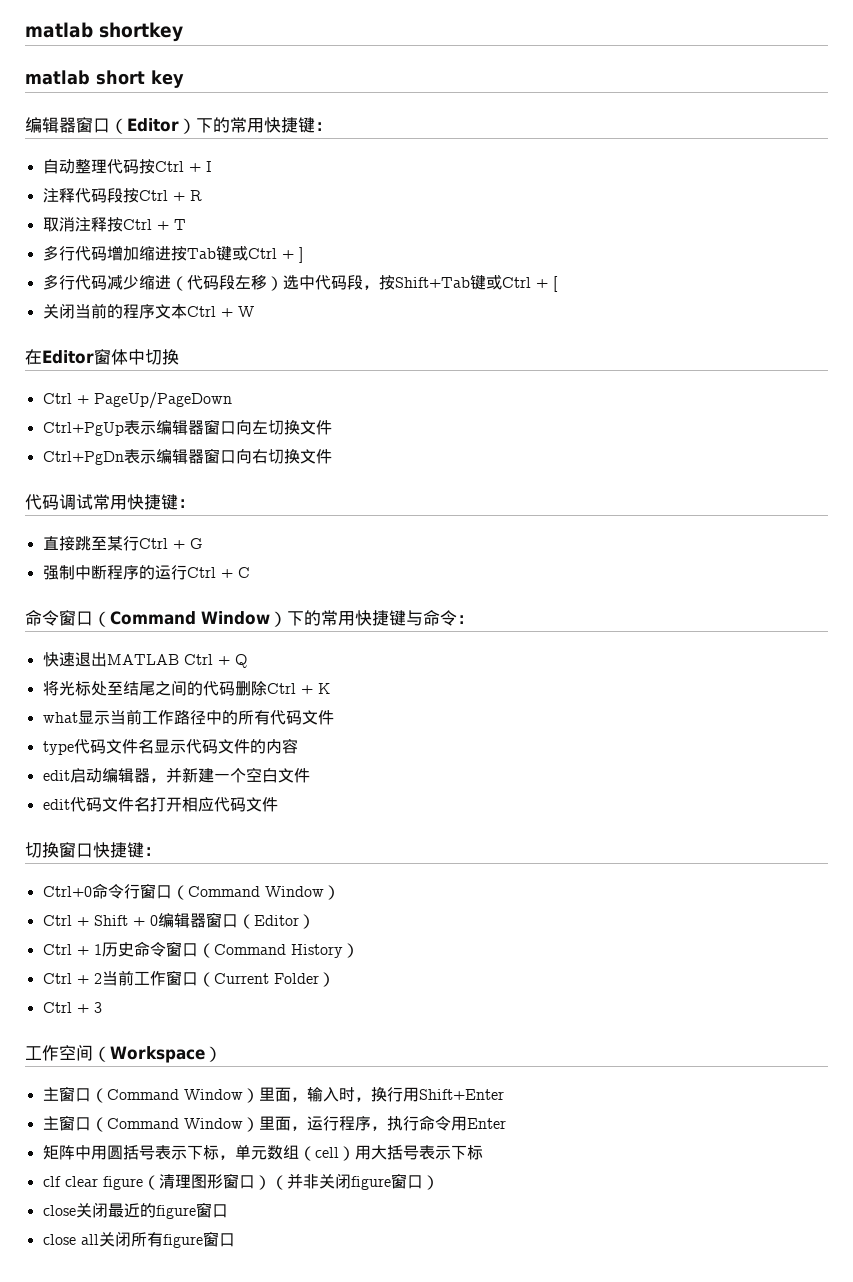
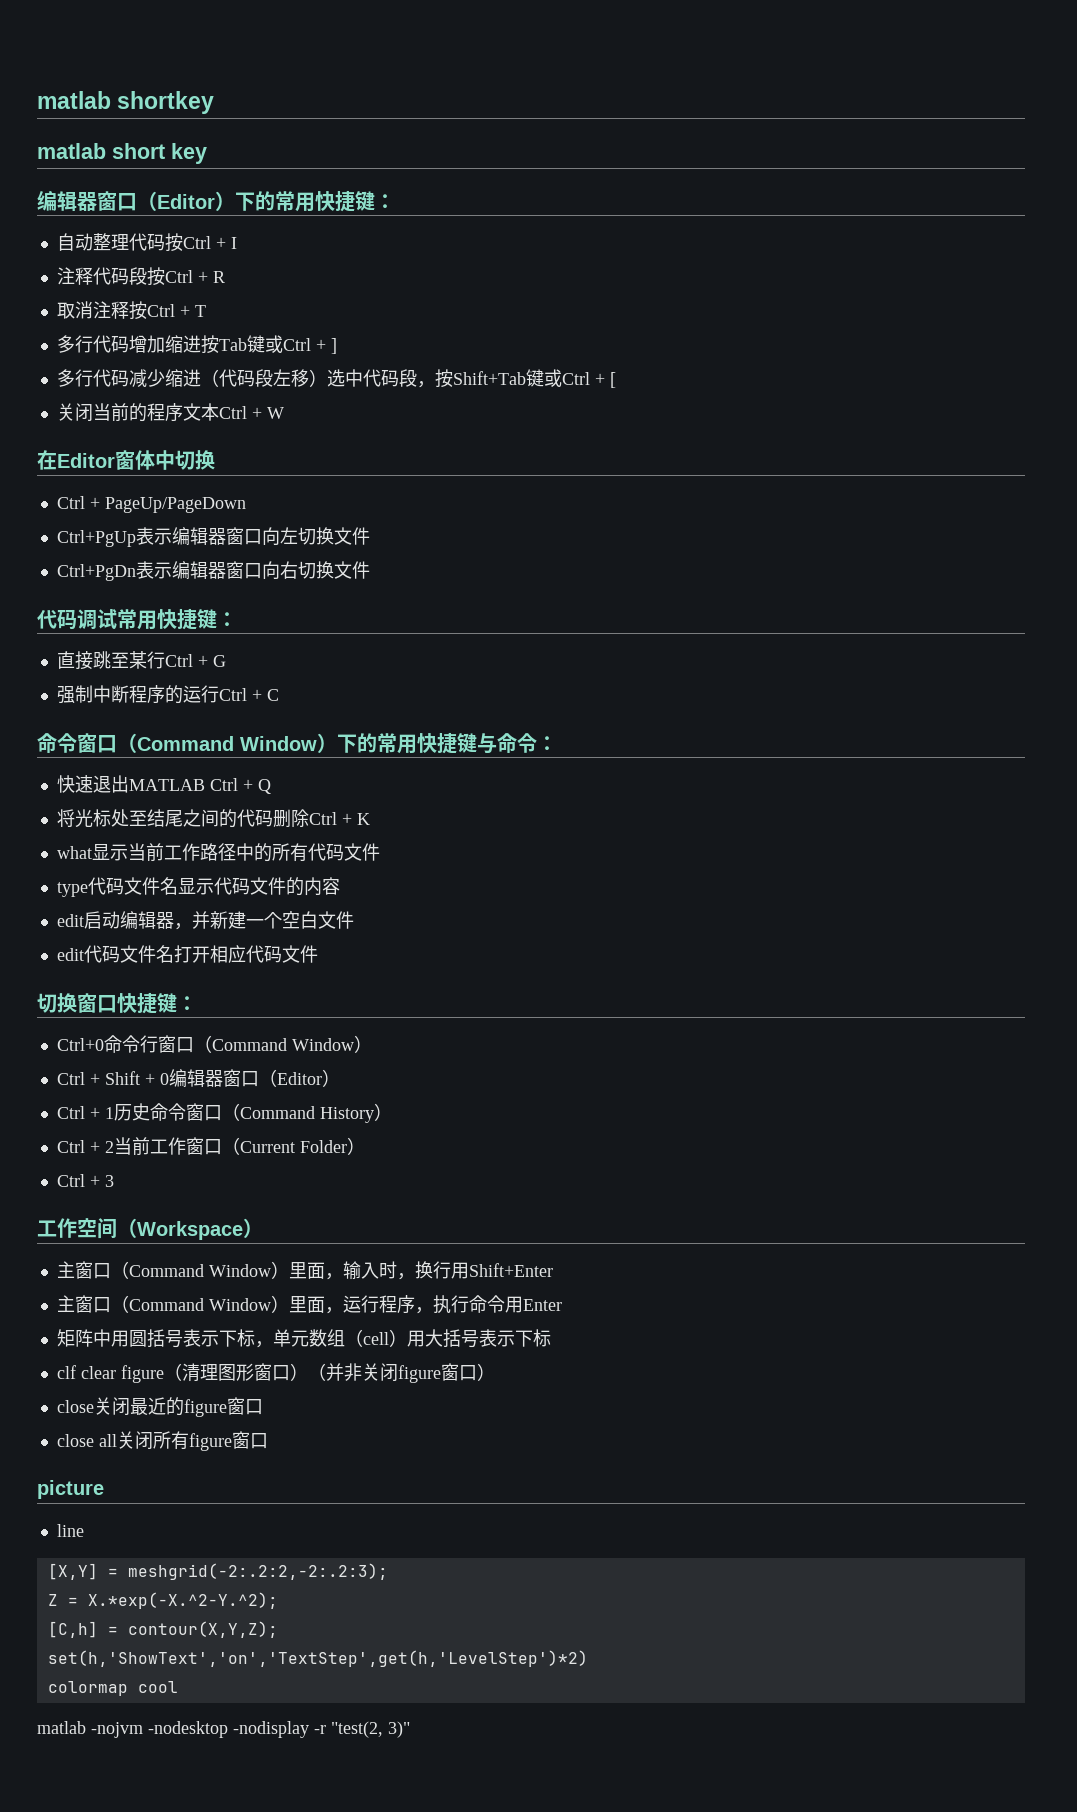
(235, 1240) none -> [37,1480,104,1499] [56,1524,84,1537] [47,1563,388,1580] [47,1592,278,1609] [47,1621,278,1638] [47,1650,588,1667] [47,1681,178,1696] [37,1721,410,1738] // picture // line // [X,Y] = meshgrid(-2:.2:2,-2:.2:3); // Z = X.*exp(-X.^2-Y.^2); // [C,h] = contour(X,Y,Z); // set(h,'ShowText','on','TextStep',get(h,'LevelStep')*2) // colormap cool // matlab -nojvm -nodesktop -nodisplay -r "test(2, 3)"

